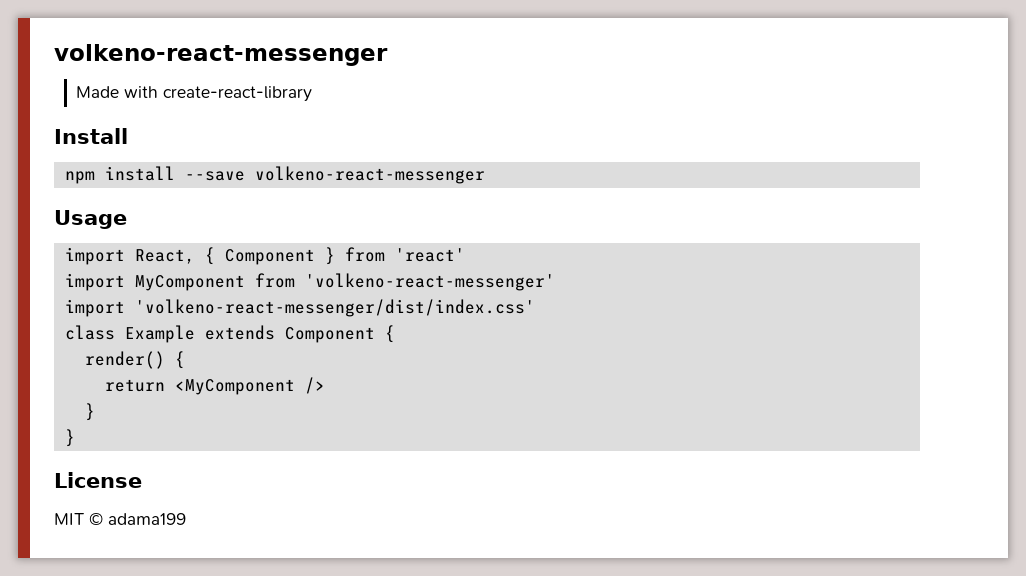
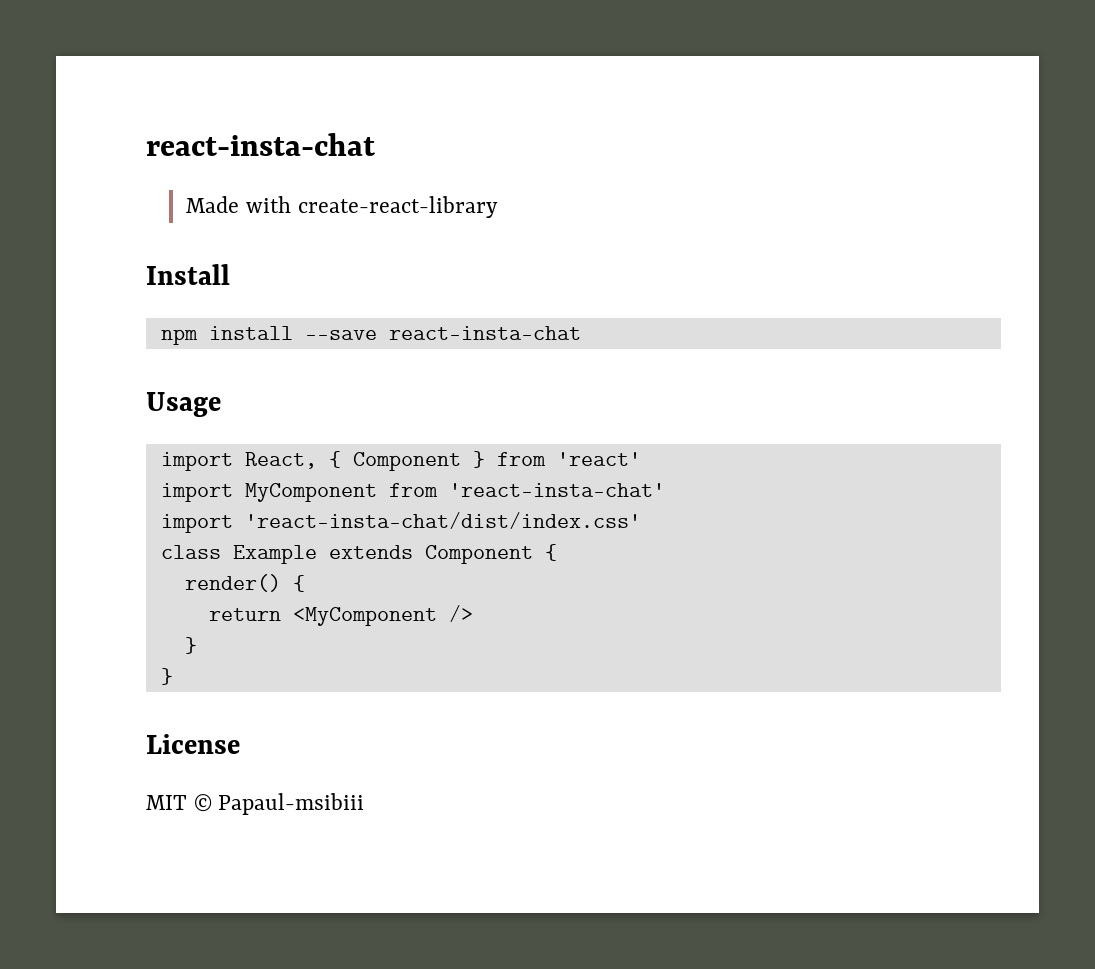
[54,44,388,66] volkeno-react-messenger -> [146,133,375,156] react-insta-chat
[254,166,485,184] volkeno-react-messenger -> [388,326,581,340] react-insta-chat
[304,273,555,291] [64,299,535,317] 'volkeno-react-messenger' // import 'volkeno-react-messenger/dist/index.css' -> [448,483,665,497] [160,512,641,533] 'react-insta-chat' // import 'react-insta-chat/dist/index.css'
[108,513,186,525] adama199 -> [218,793,365,815] Papaul-msibiii

